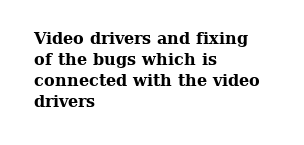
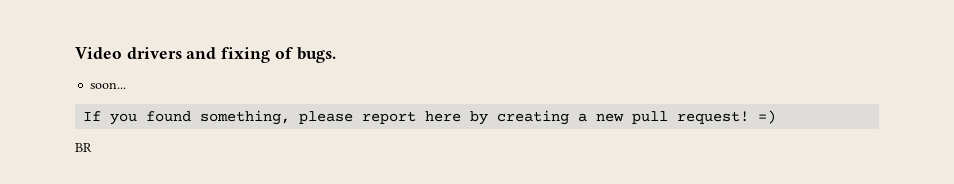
[58,53,217,68] [34,74,260,86] [34,95,95,107] the bugs which is connected with the video drivers -> [296,47,336,63] [90,82,127,89] [83,110,777,125] [75,143,92,152] bugs. // soon... // If you found something, please report here by creating a new pull request! =) // BR

